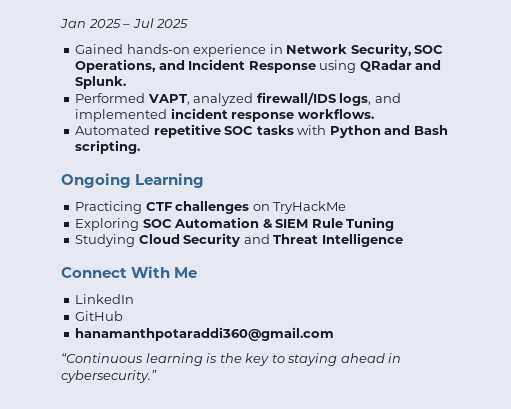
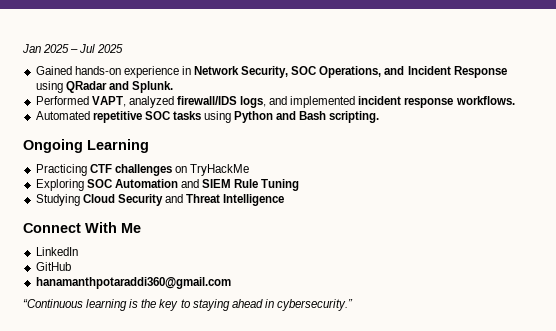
[297,125,327,135] with -> [204,111,232,123] using
[262,219,273,228] & -> [180,179,199,188] and

